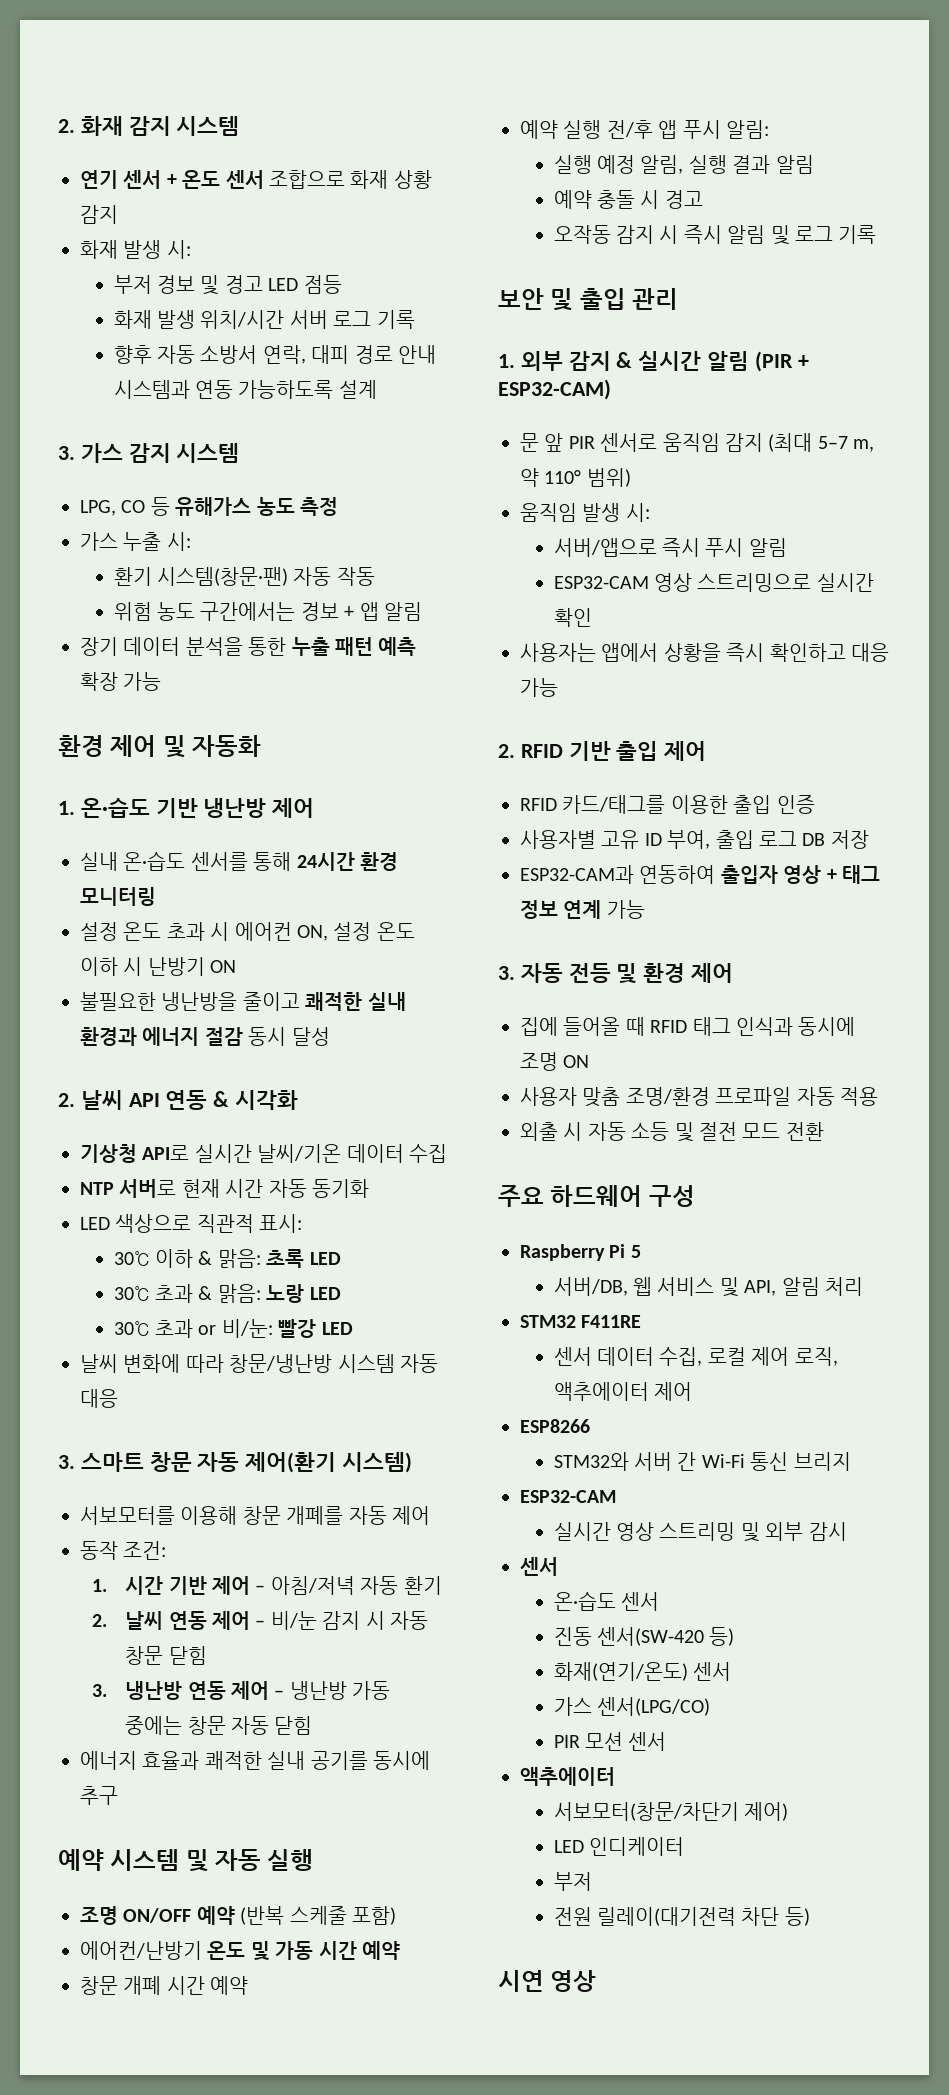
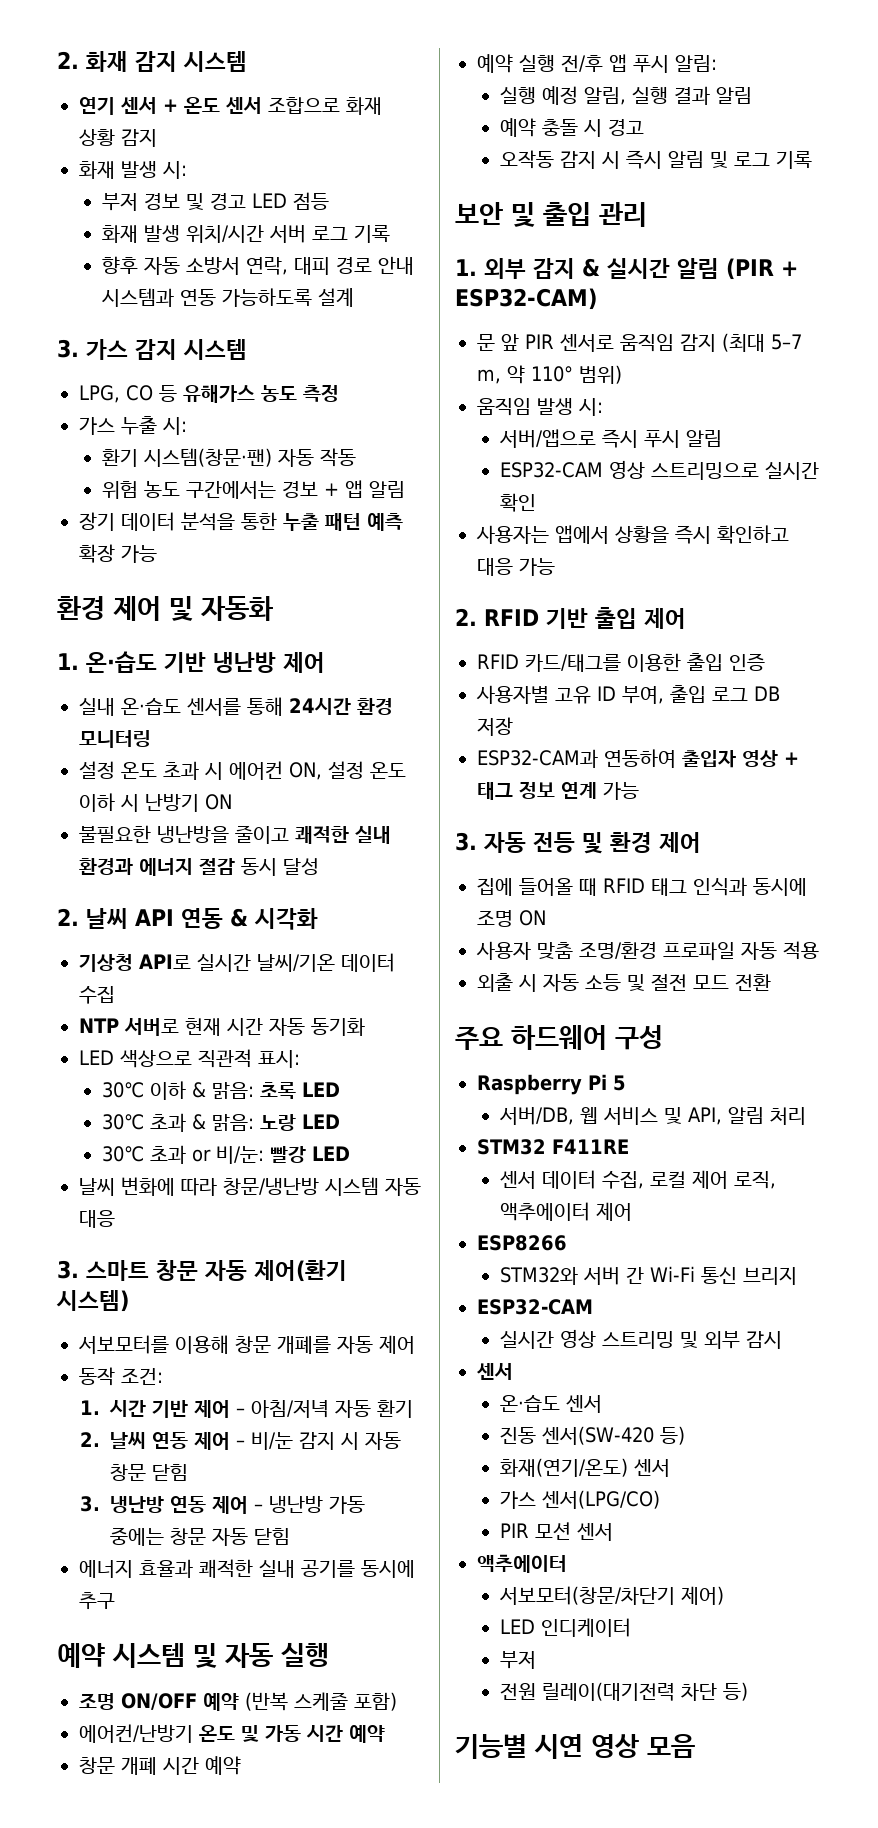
(810, 1916) none -> [455,1734,527,1759] 기능별
(597, 1981) none -> [647,1734,695,1758] 모음

